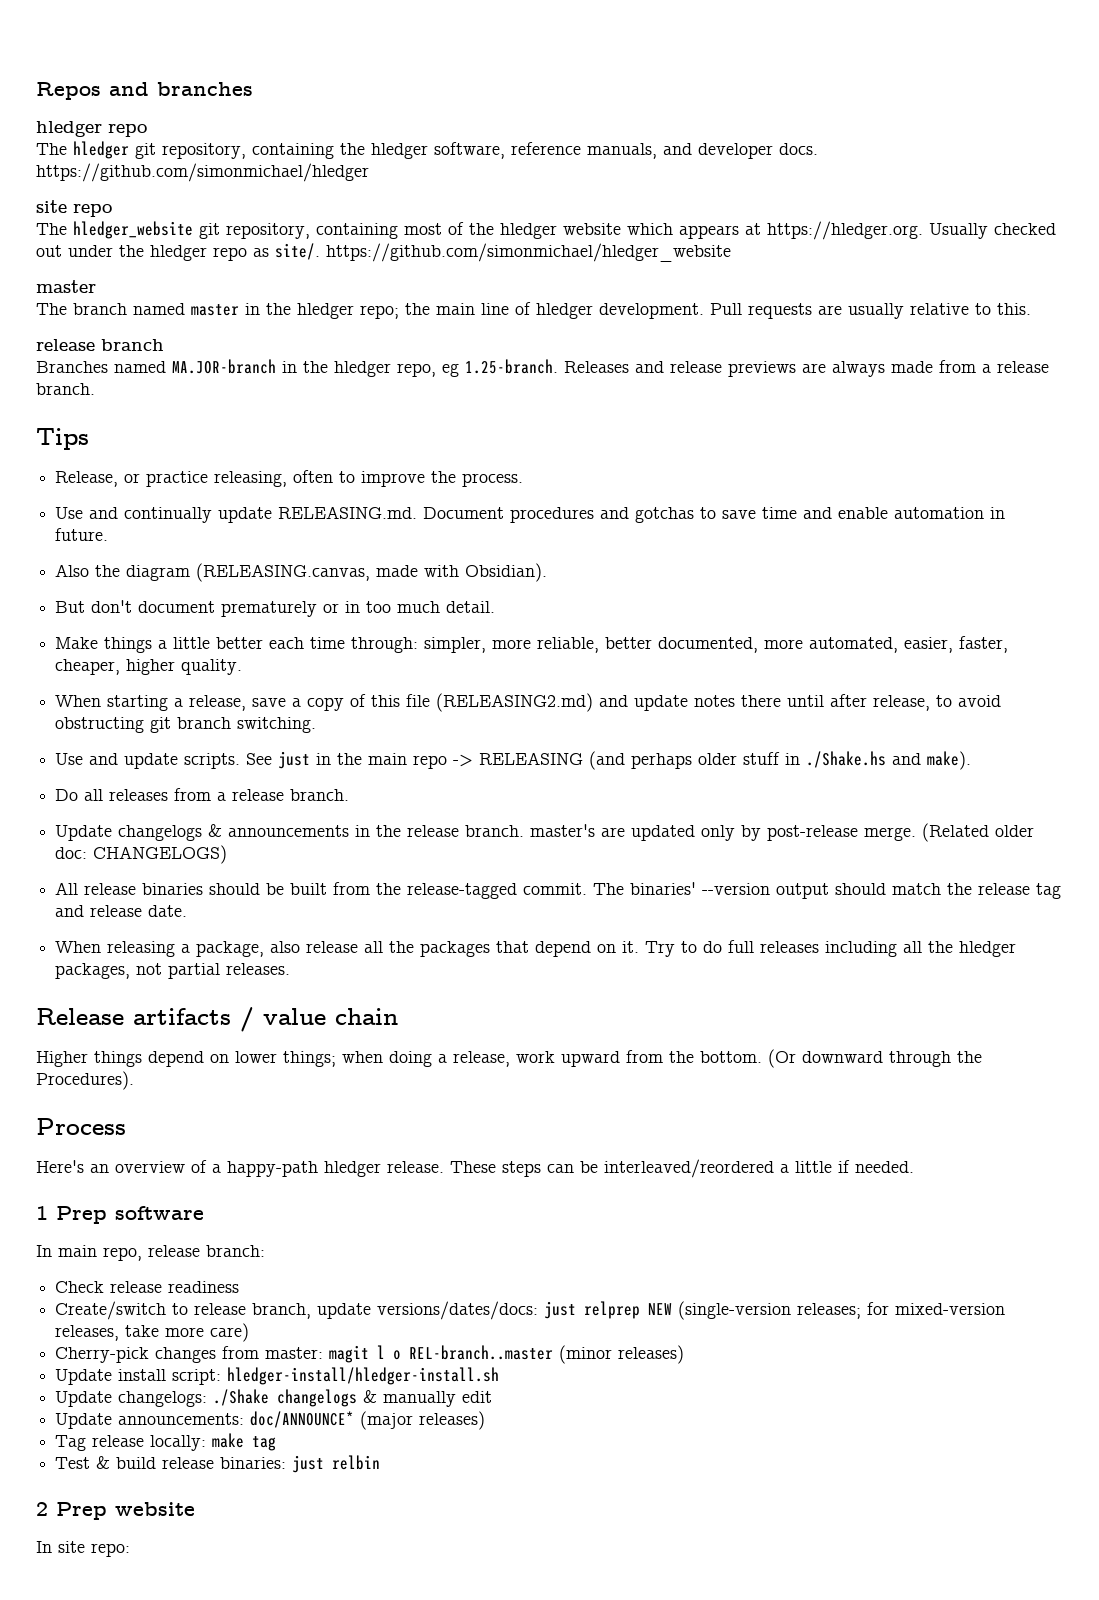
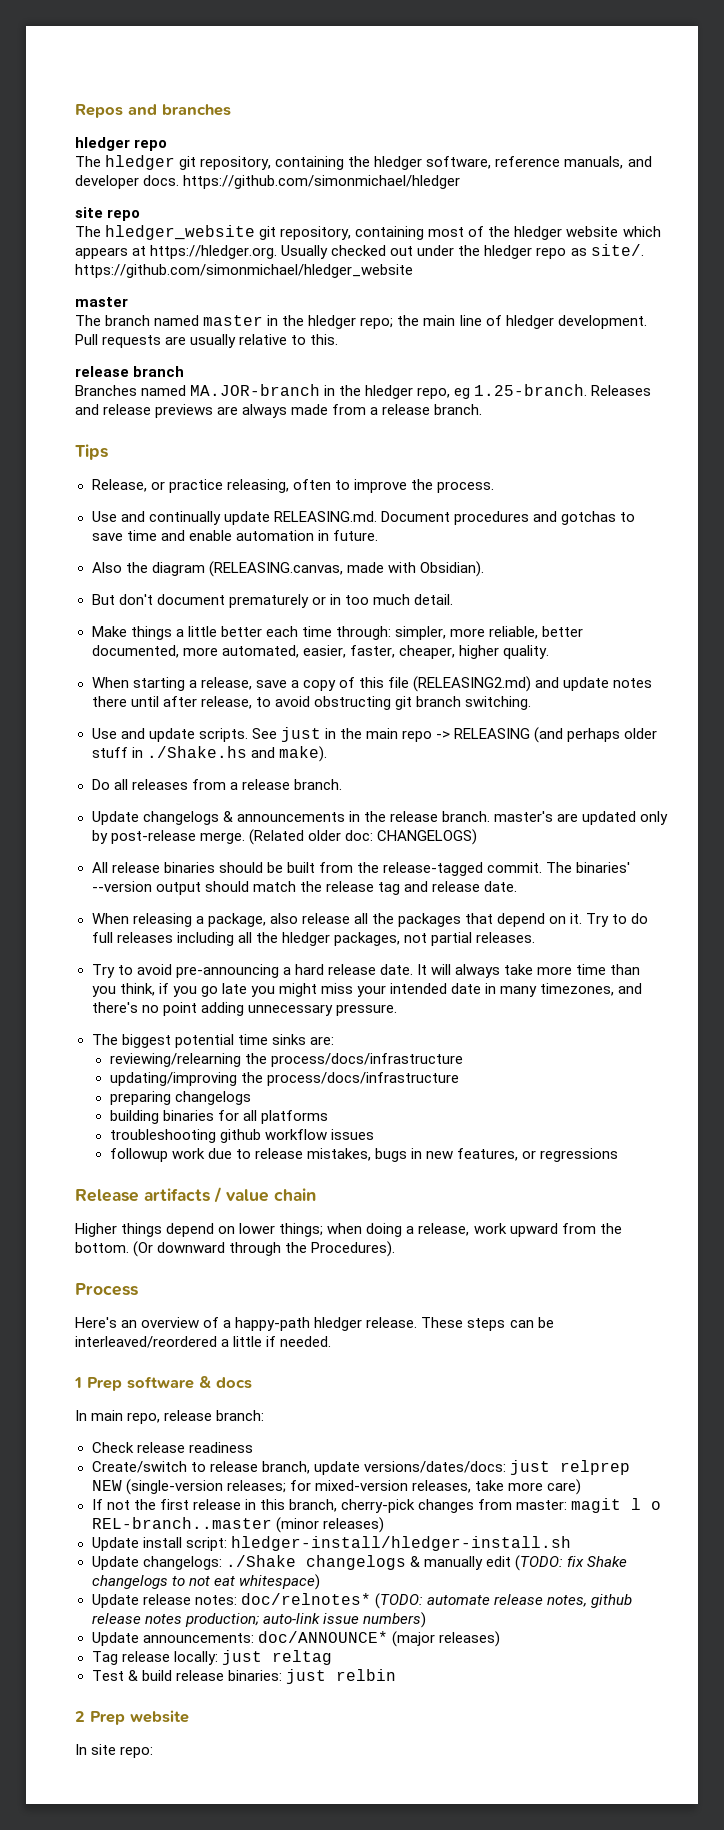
(291, 969) none -> [91,964,641,978] [91,983,643,997] [91,1002,397,1016] [91,1034,334,1048] [109,1053,463,1067] [109,1072,459,1086] [109,1091,251,1105] [109,1110,328,1124] [109,1129,374,1143] [109,1148,619,1162] // Try to avoid pre-announcing a hard release date. It will always take more time than you think, if you go late you might miss your intended date in many timezones, and there's no point adding unnecessary pressure. // The biggest potential time sinks are: // reviewing/relearning the process/docs/infrastructure // updating/improving the process/docs/infrastructure // preparing changelogs // building binaries for all platforms // troubleshooting github workflow issues // followup work due to release mistakes, bugs in new features, or regressions
(204, 1213) none -> [199,1376,252,1389] & docs
[55,1347,150,1363] Cherry-pick -> [91,1499,415,1513] If not the first release in this branch, cherry-pick
(493, 1397) none -> [514,1555,627,1571] [91,1574,320,1590] [91,1593,632,1609] [91,1612,426,1628] (TODO: fix Shake changelogs to not eat whitespace) // Update release notes: doc/relnotes* (TODO: automate release notes, github release notes production; auto-link issue numbers)
[212,1433,277,1451] make tag -> [221,1650,332,1665] just reltag

